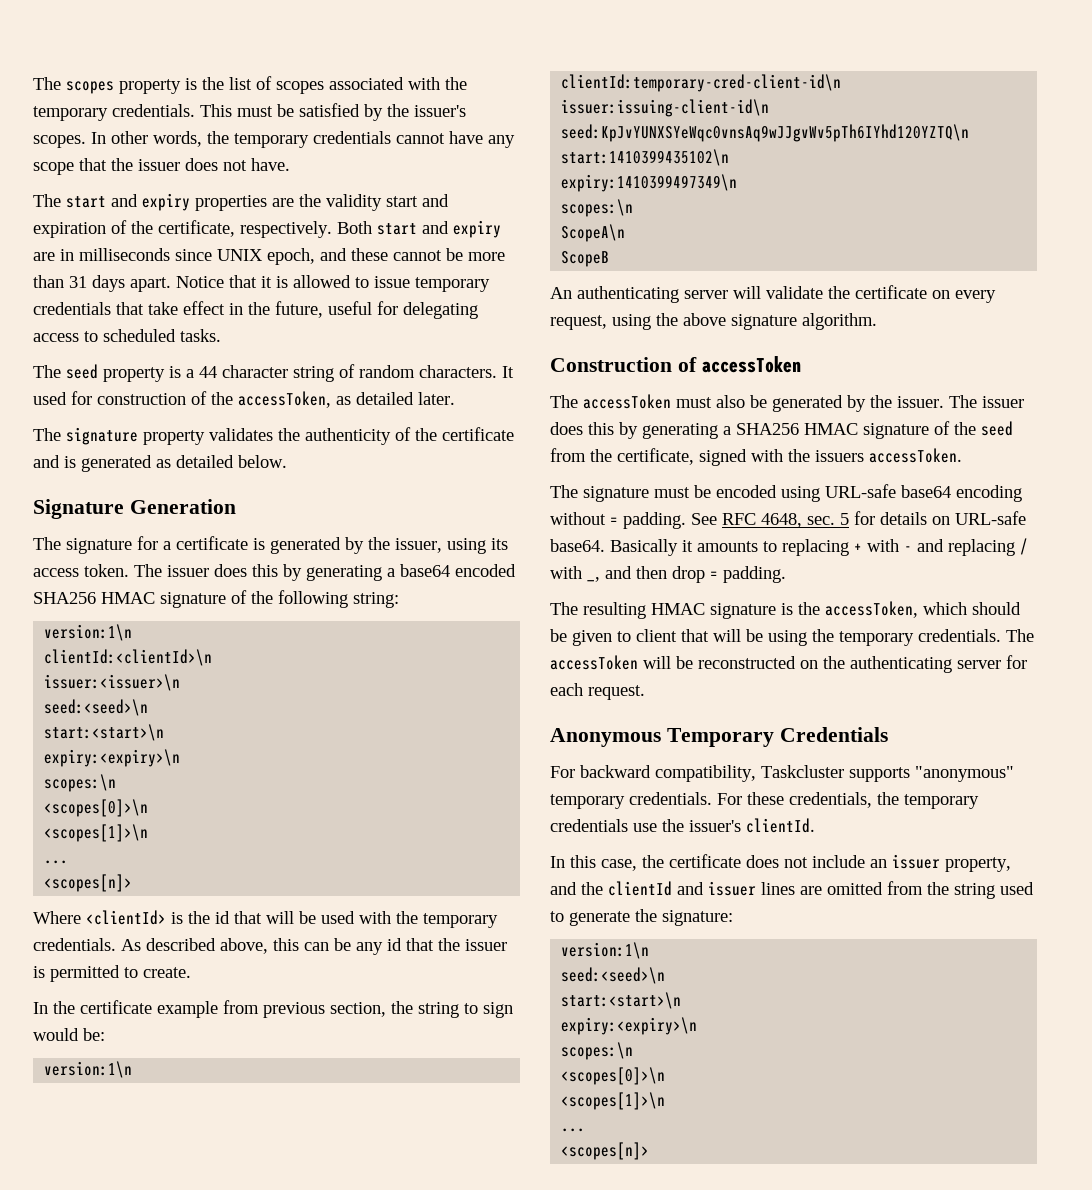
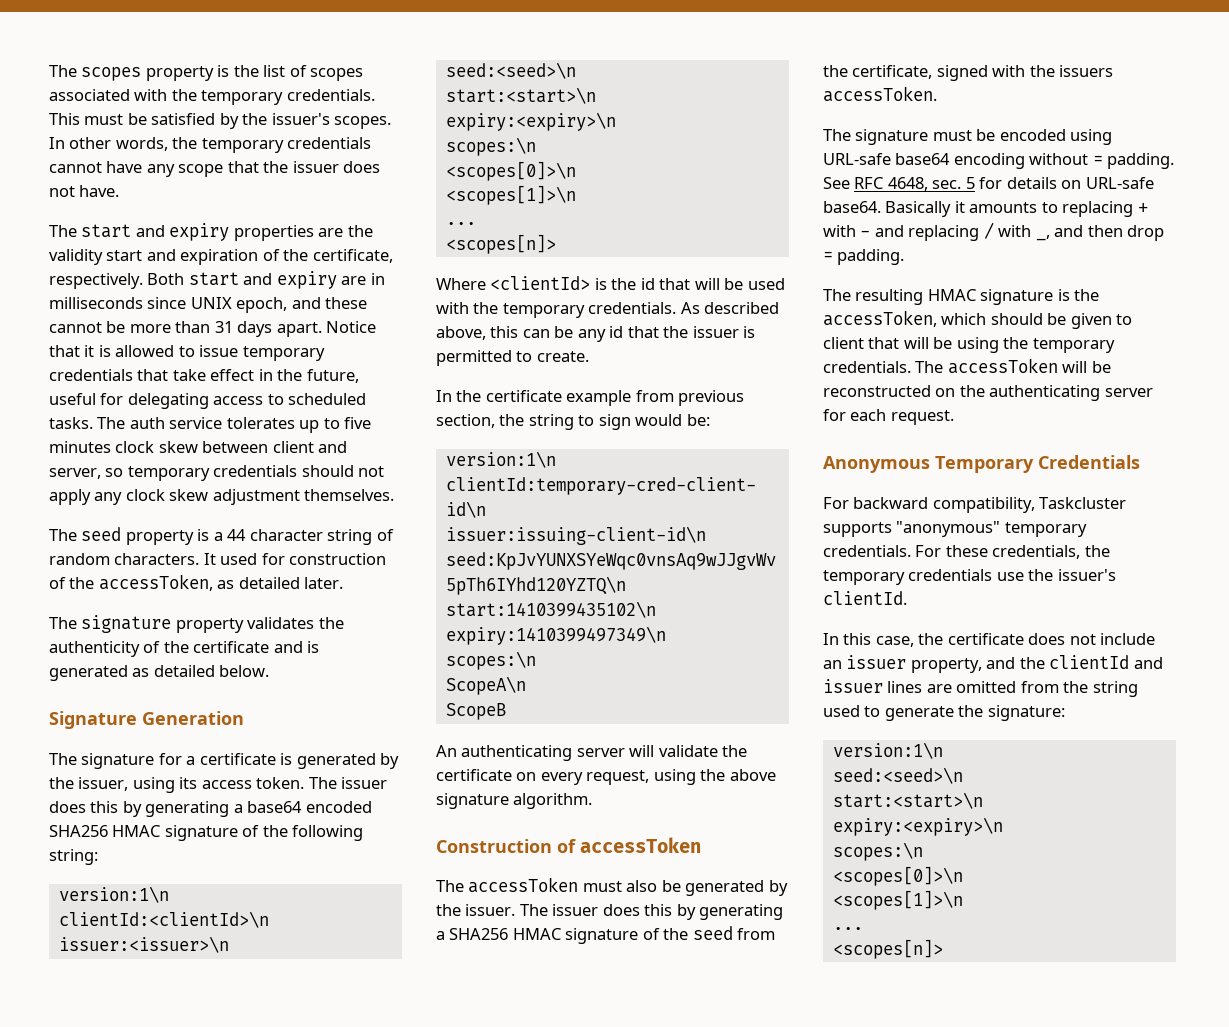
(221, 335) none -> [97,417,372,433] [49,441,348,453] [49,465,385,481] [49,489,395,505] The auth service tolerates up to five minutes clock skew between client and server, so temporary credentials should not apply any clock skew adjustment themselves.

